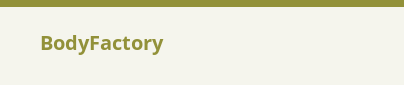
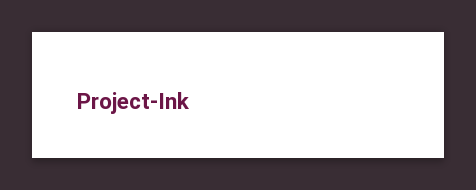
[40,35,164,55] BodyFactory -> [77,92,190,114] Project-Ink

